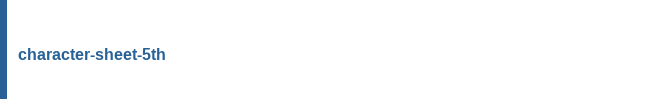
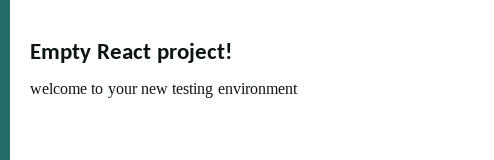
[18,48,166,60] character-sheet-5th -> [30,43,233,63] [30,83,298,98] Empty React project! // welcome to your new testing environment

